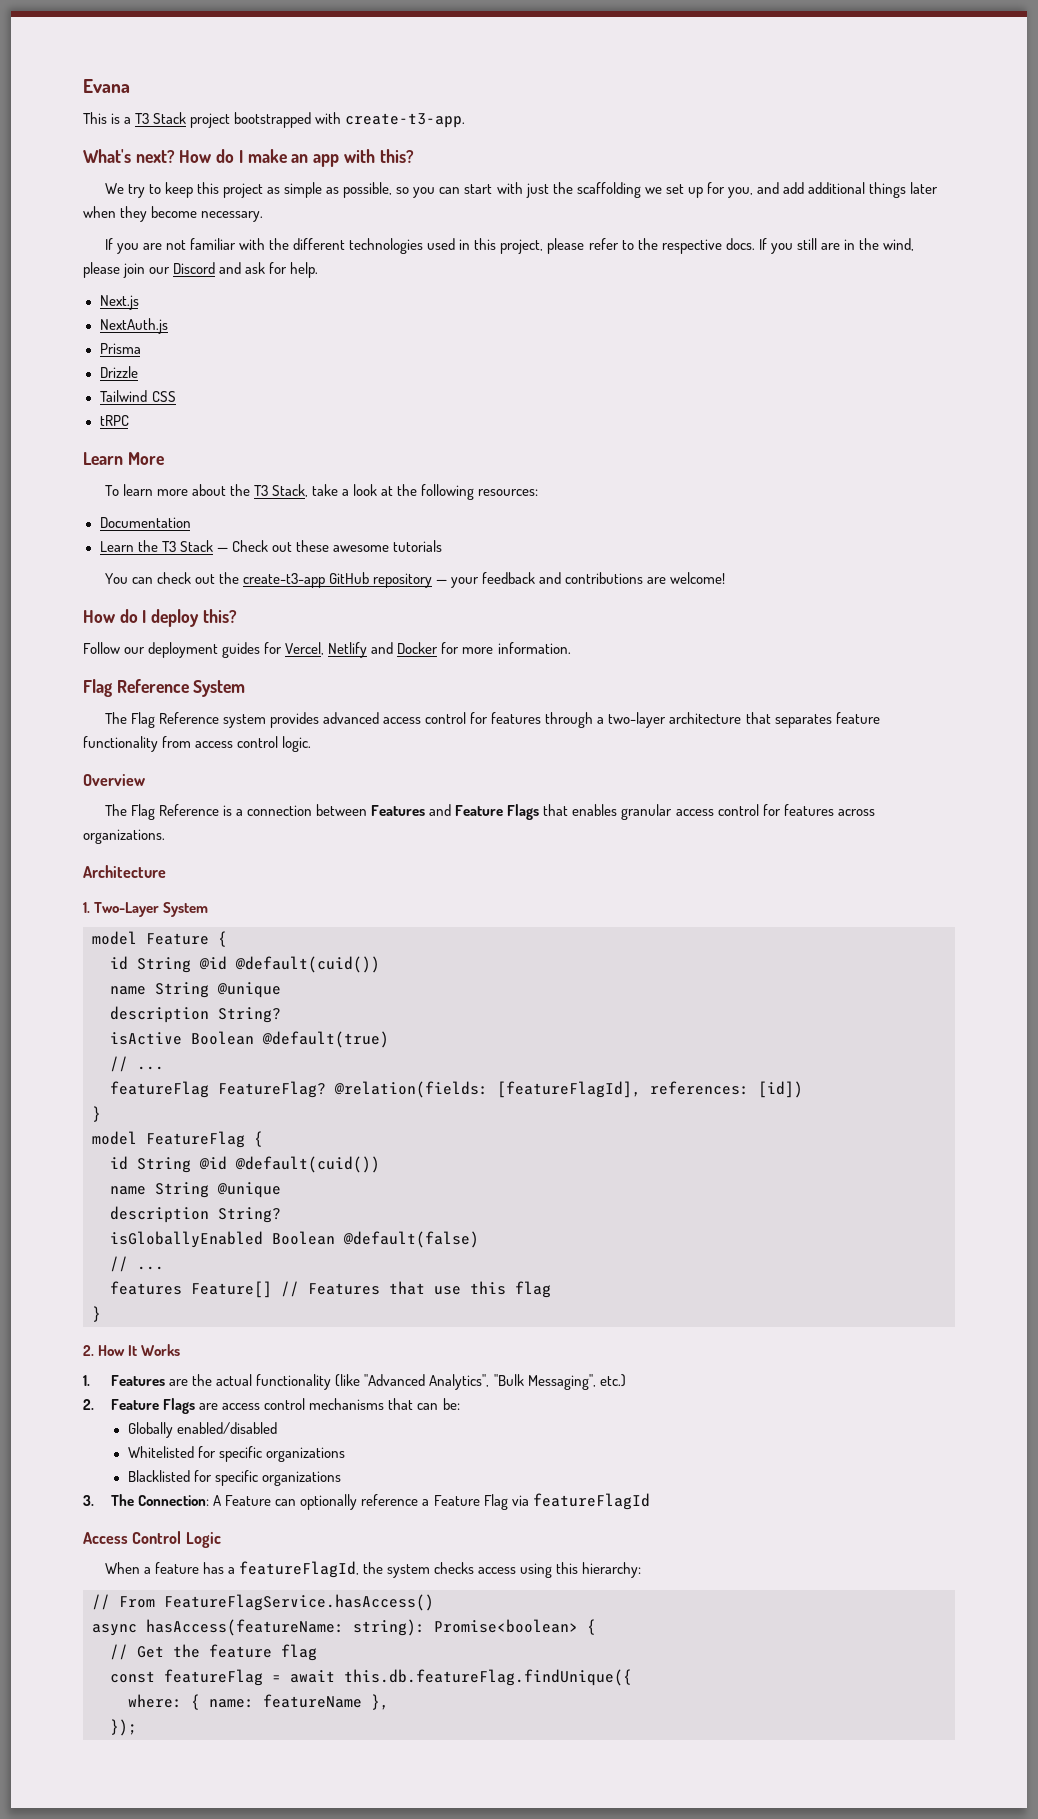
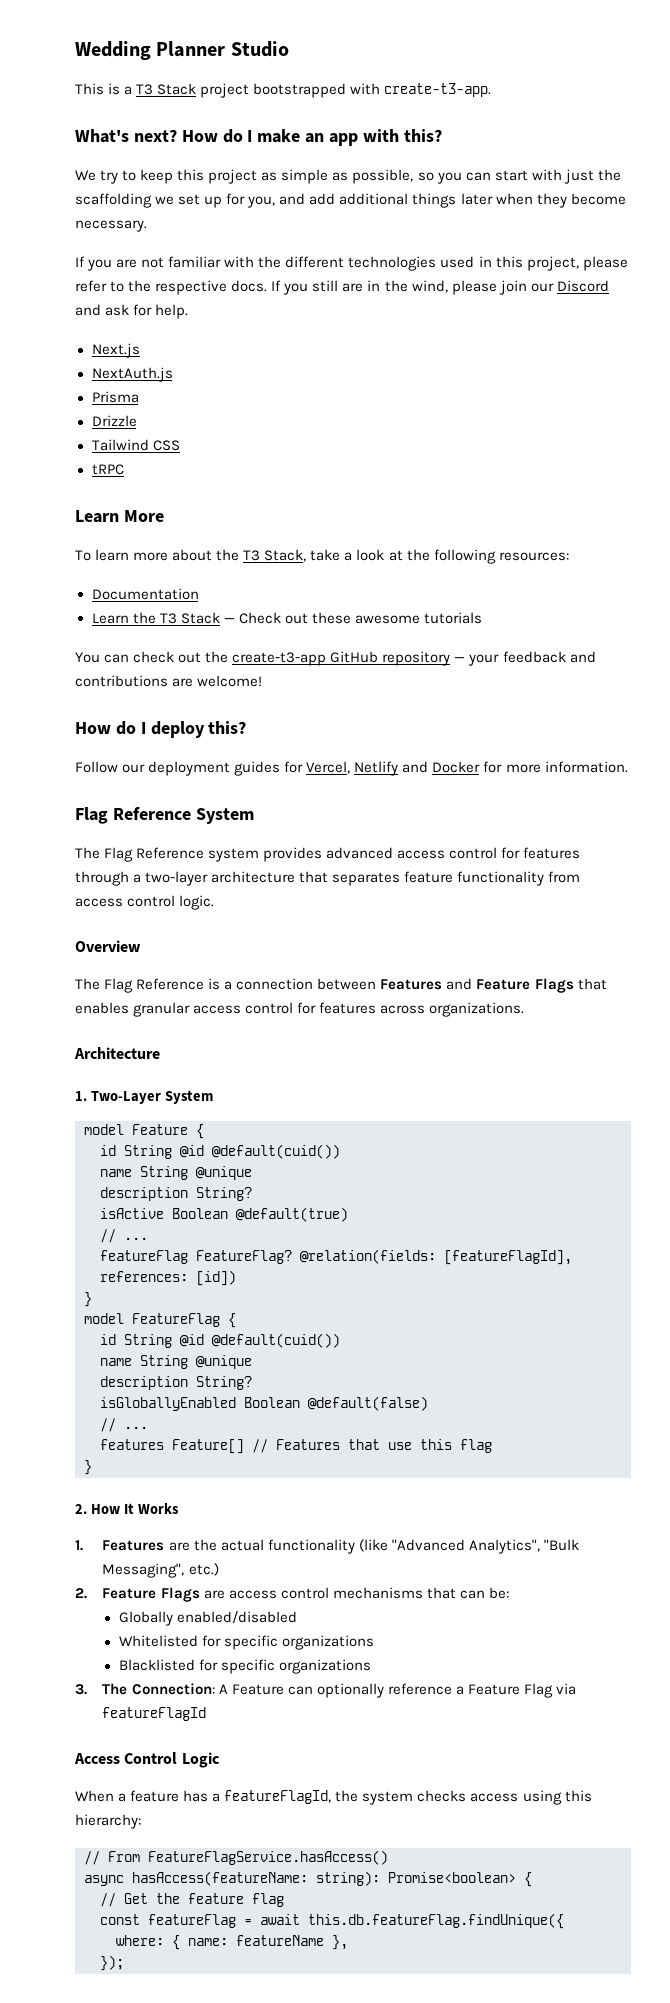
[83,79,130,93] Evana -> [75,41,289,60] Wedding Planner Studio

